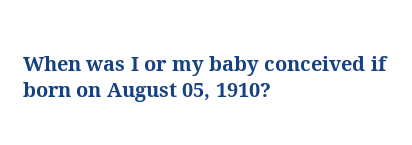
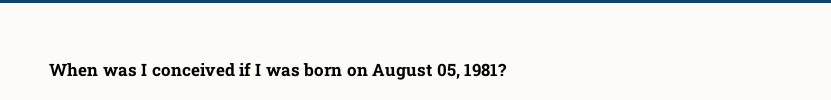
[144,56,388,76] or my baby conceived if -> [151,62,300,77] conceived if I was
[215,83,271,97] 1910? -> [464,63,508,77] 1981?

